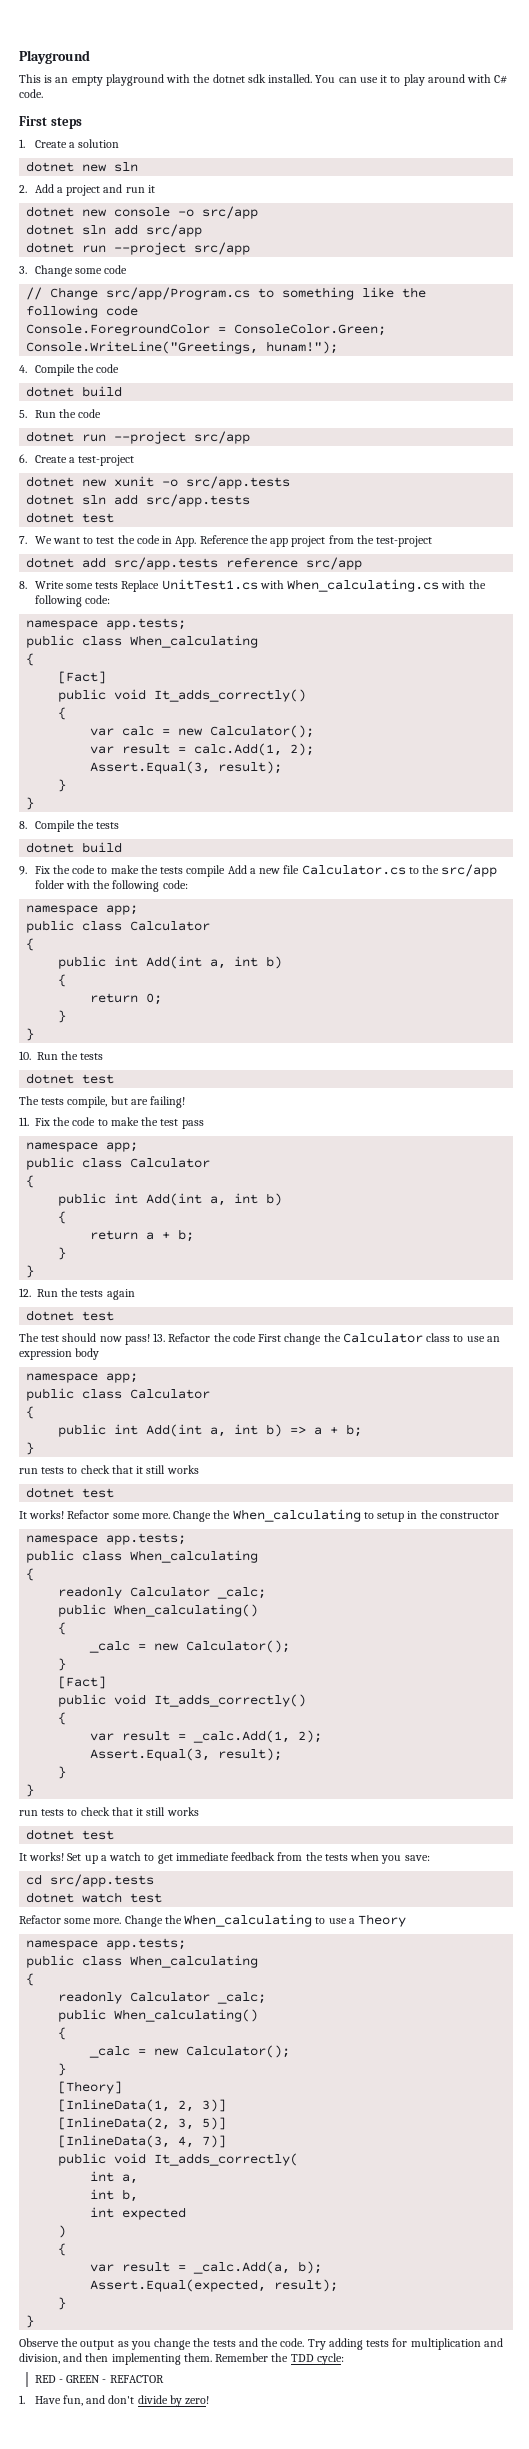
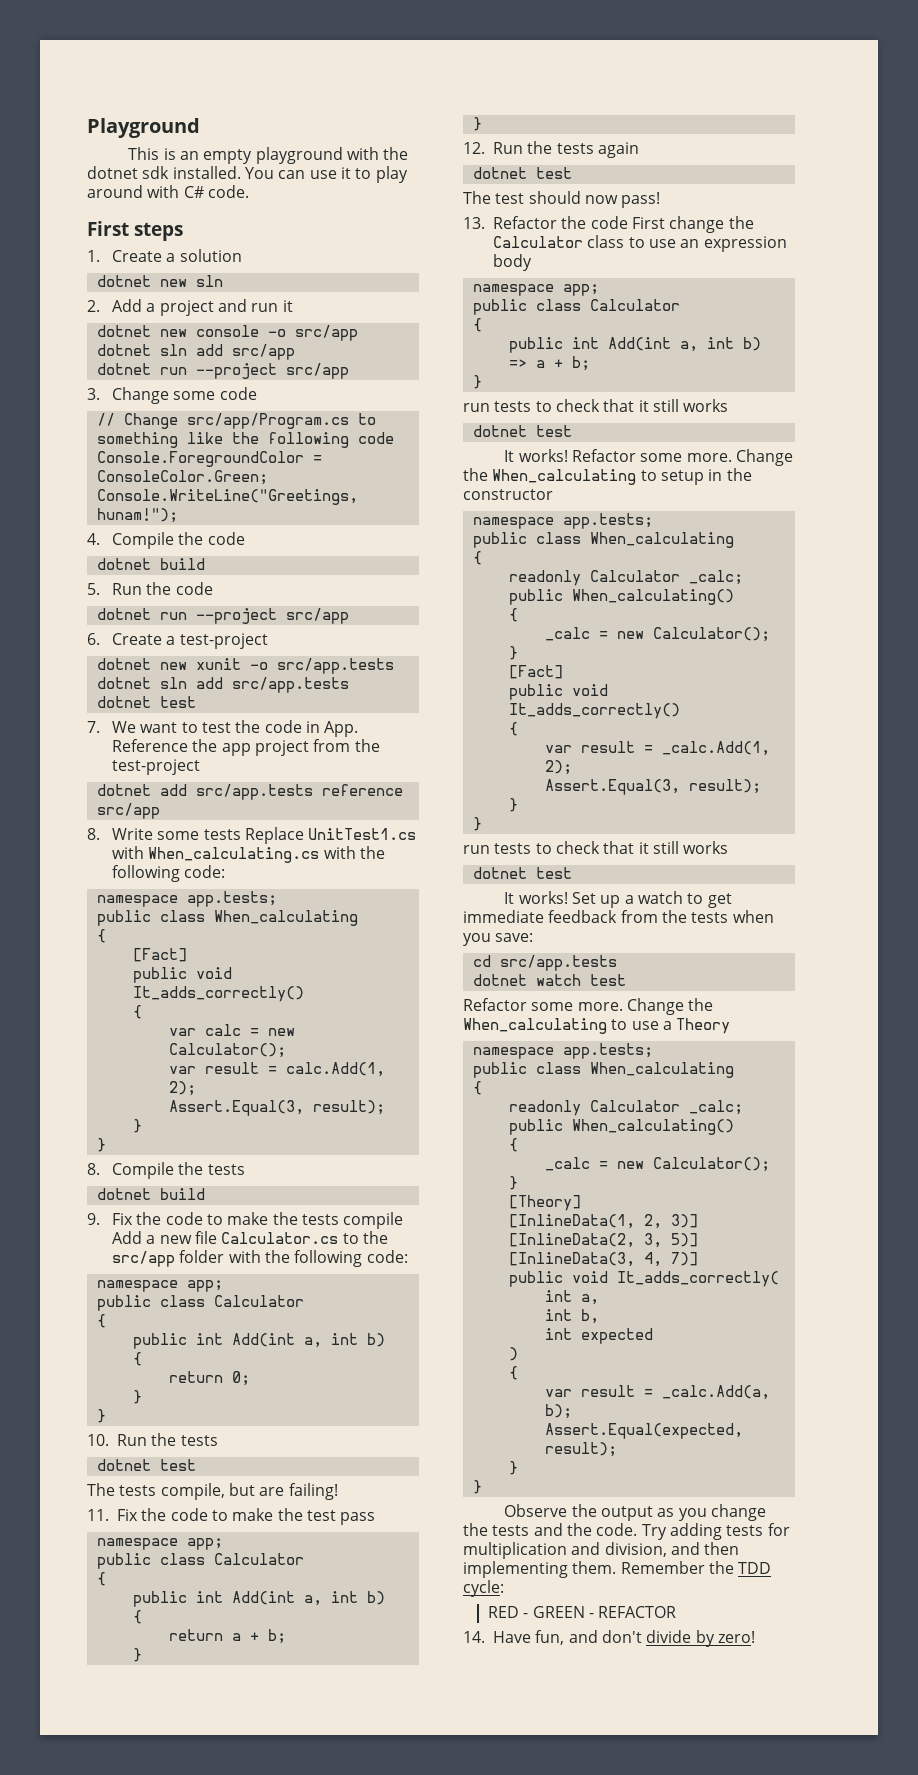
(150, 1339) none -> (661, 200) //
[19,2395,25,2404] 1. -> [463,1631,485,1643] 14.

